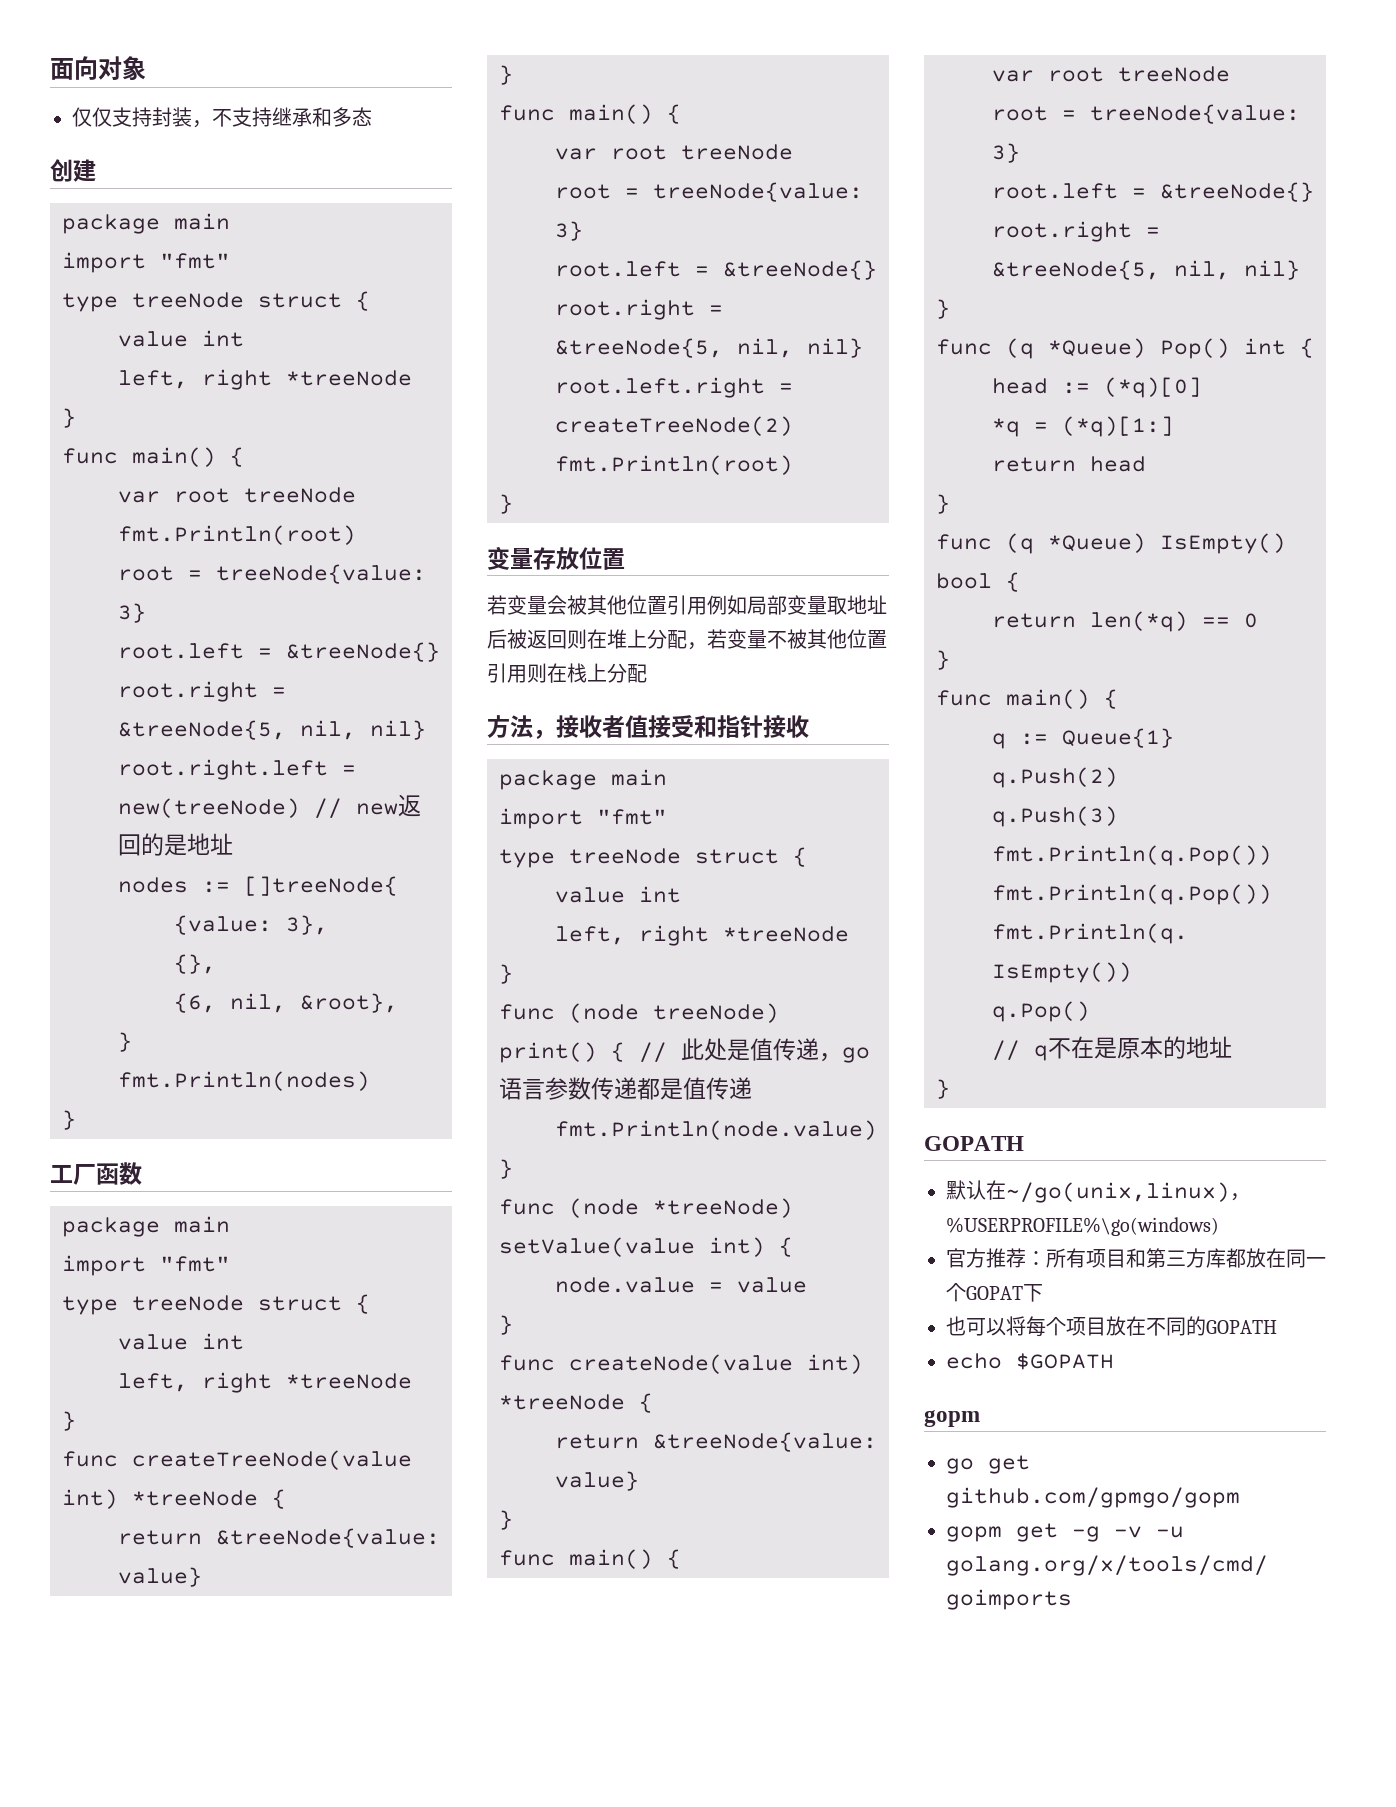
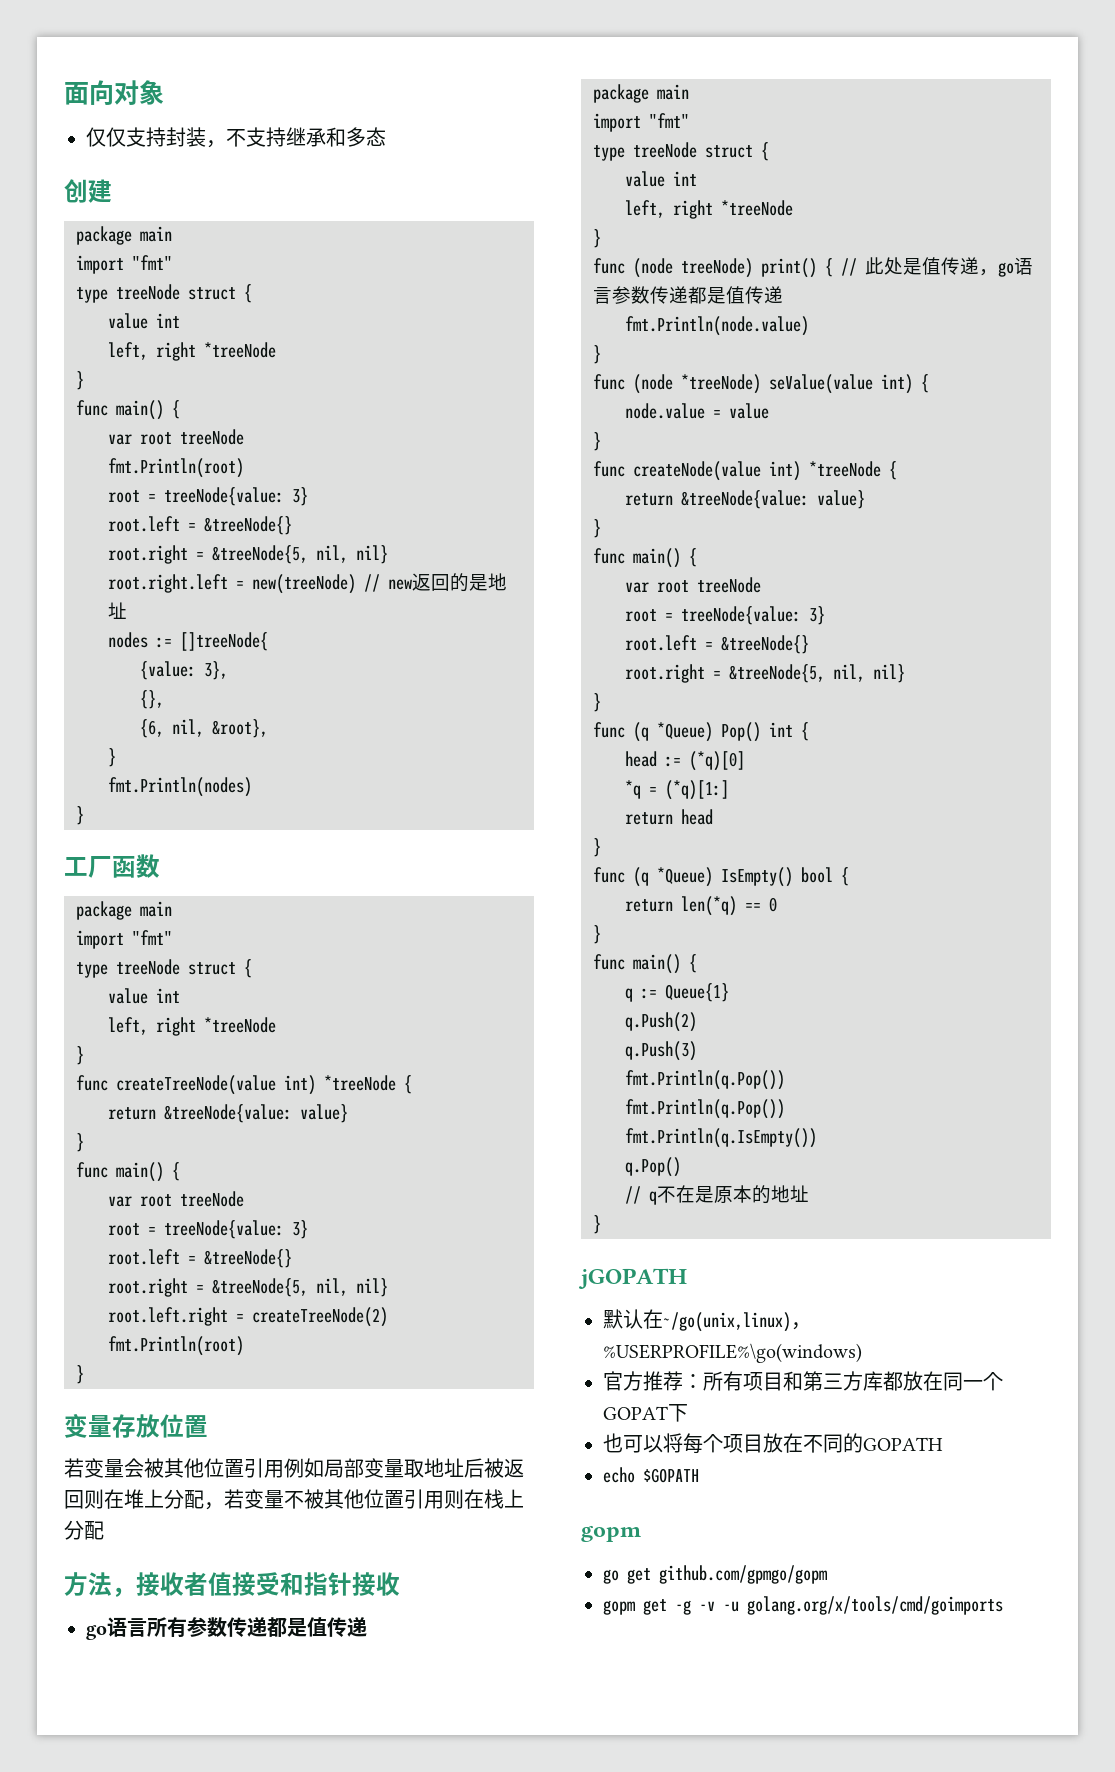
(809, 726) none -> [86,1617,367,1640] // go语言所有参数传递都是值传递
[499,1237,695,1257] setValue(value -> [769,374,873,394] seValue(value
[924,1136,1024,1151] GOPATH -> [578,1268,687,1289] jGOPATH

